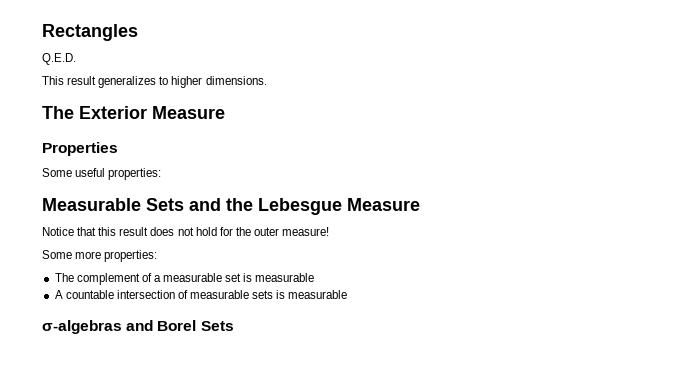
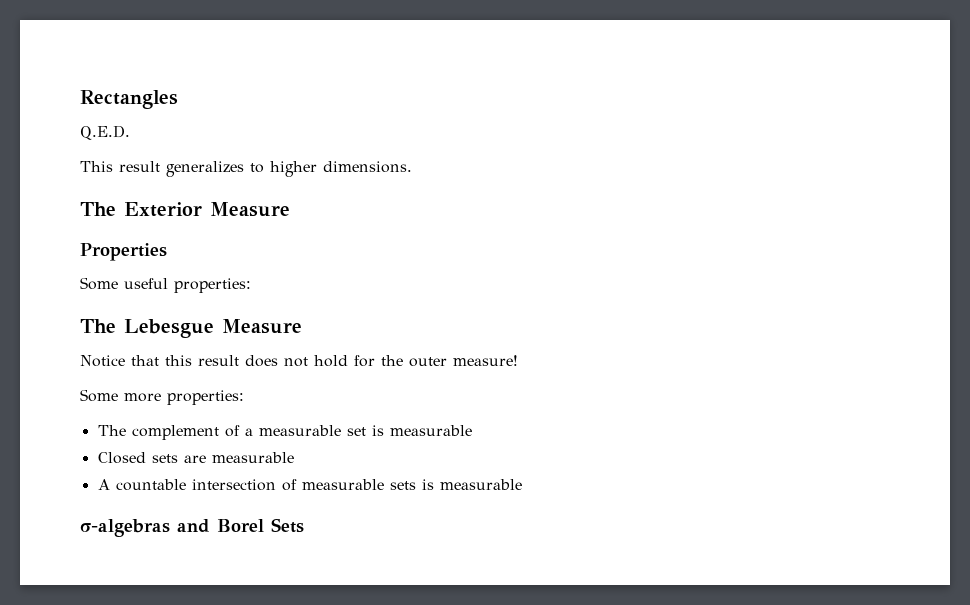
[42,198,253,211] Measurable Sets and the -> [80,319,116,333] The
(315, 277) none -> [97,452,294,464] // Closed sets are measurable

